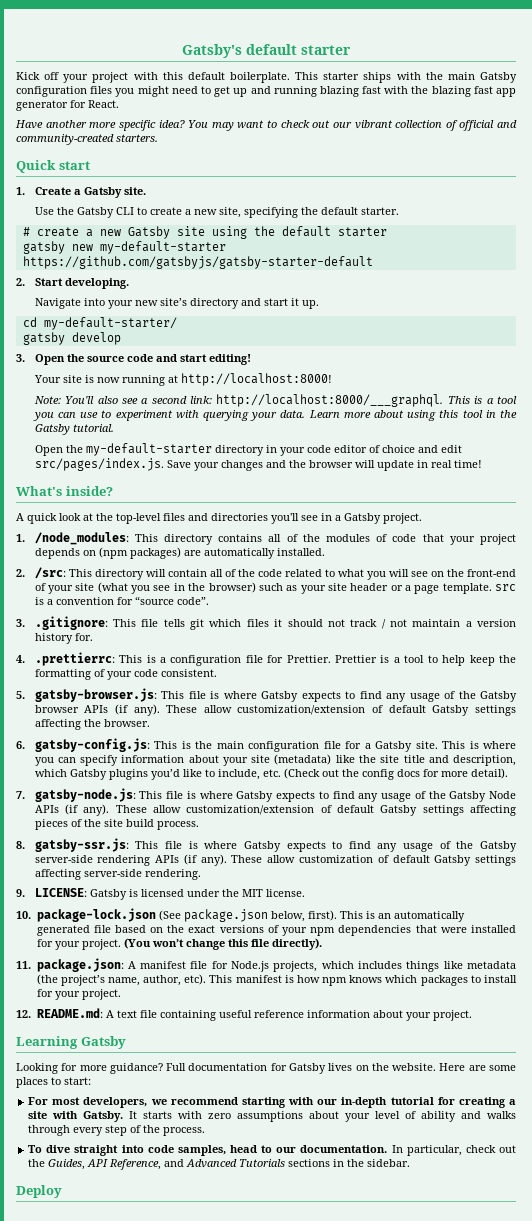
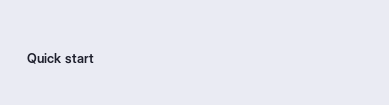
[182,44,351,58] [16,72,518,83] [16,86,516,97] [16,100,119,111] [15,120,517,131] [16,134,158,145] [16,160,90,173] [16,187,146,198] [34,207,399,218] [22,226,387,239] [22,241,226,254] [22,256,373,269] [16,278,129,289] [34,298,319,309] [22,317,177,330] [22,332,121,345] [16,354,251,365] [33,373,332,386] [33,394,517,407] [32,410,517,421] [34,424,114,435] [34,443,462,456] [34,458,482,471] [16,486,113,496] [16,513,422,524] [16,532,516,545] [34,547,325,559] [16,567,516,580] [34,582,516,594] [34,596,209,605] [16,616,517,630] [34,633,93,644] [16,652,517,666] [34,669,217,680] [16,688,517,702] [34,704,516,716] [34,719,150,730] [16,738,516,752] [34,754,516,766] [34,768,508,780] [16,788,516,802] [34,804,516,816] [34,819,199,830] [16,838,518,852] [34,854,516,866] [34,869,201,880] [16,888,305,900] [16,908,465,922] [36,925,516,936] [36,938,322,950] [16,958,516,972] [36,974,518,986] [36,989,121,1000] [16,1008,472,1021] [16,1036,126,1049] [16,1063,516,1074] [16,1077,91,1088] [28,1097,516,1108] [28,1111,516,1122] [28,1125,206,1136] [28,1145,516,1156] [28,1159,411,1170] [16,1185,62,1198] Gatsby's default starter // Kick off your project with this default boilerplate. This starter ships with the main Gatsby configuration files you might need to get up and running blazing fast with the blazing fast app generator for React. // Have another more specific idea? You may want to check out our vibrant collection of official and community-created starters. // Quick start // 1. Create a Gatsby site. // Use the Gatsby CLI to create a new site, specifying the default starter. // # create a new Gatsby site using the default starter // gatsby new my-default-starter https://github.com/gatsbyjs/gatsby-starter-default // 2. Start developing. // Navigate into your new site’s directory and start it up. // cd my-default-starter/ // gatsby develop // 3. Open the source code and start editing! // Your site is now running at http://localhost:8000! // Note: You'll also see a second link: http://localhost:8000/___graphql. This is a tool you can use to experiment with querying your data. Learn more about using this tool in the Gatsby tutorial. // Open the my-default-starter directory in your code editor of choice and edit src/pages/index.js. Save your changes and the browser will update in real time! // What's inside? // A quick look at the top-level files and directories you'll see in a Gatsby project. // 1. /node_modules: This directory contains all of the modules of code that your project depends on (npm packages) are automatically installed. // 2. /src: This directory will contain all of the code related to what you will see on the front-end of your site (what you see in the browser) such as your site header or a page template. src is a convention for “source code”. // 3. .gitignore: This file tells git which files it should not track / not maintain a version history for. // 4. .prettierrc: This is a configuration file for Prettier. Prettier is a tool to help keep the formatting of your code consistent. // 5. gatsby-browser.js: This file is where Gatsby expects to find any usage of the Gatsby browser APIs (if any). These allow customization/extension of default Gatsby settings affecting the browser. // 6. gatsby-config.js: This is the main configuration file for a Gatsby site. This is where you can specify information about your site (metadata) like the site title and description, which Gatsby plugins you’d like to include, etc. (Check out the config docs for more detail). // 7. gatsby-node.js: This file is where Gatsby expects to find any usage of the Gatsby Node APIs (if any). These allow customization/extension of default Gatsby settings affecting pieces of the site build process. // 8. gatsby-ssr.js: This file is where Gatsby expects to find any usage of the Gatsby server-side rendering APIs (if any). These allow customization of default Gatsby settings affecting server-side rendering. // 9. LICENSE: Gatsby is licensed under the MIT license. // 10. package-lock.json (See package.json below, first). This is an automatically generated file based on the exact versions of your npm dependencies that were installed for your project. (You won’t change this file directly). // 11. package.json: A manifest file for Node.js projects, which includes things like metadata (the project’s name, author, etc). This manifest is how npm knows which packages to install for your project. // 12. README.md: A text file containing useful reference information about your project. // Learning Gatsby // Looking for more guidance? Full documentation for Gatsby lives on the website. Here are some places to start: // For most developers, we recommend starting with our in-depth tutorial for creating a site with Gatsby. It starts with zero assumptions about your level of ability and walks through every step of the process. // To dive straight into code samples, head to our documentation. In particular, check out the Guides, API Reference, and Advanced Tutorials sections in the sidebar. // Deploy -> [27,53,94,64] Quick start

